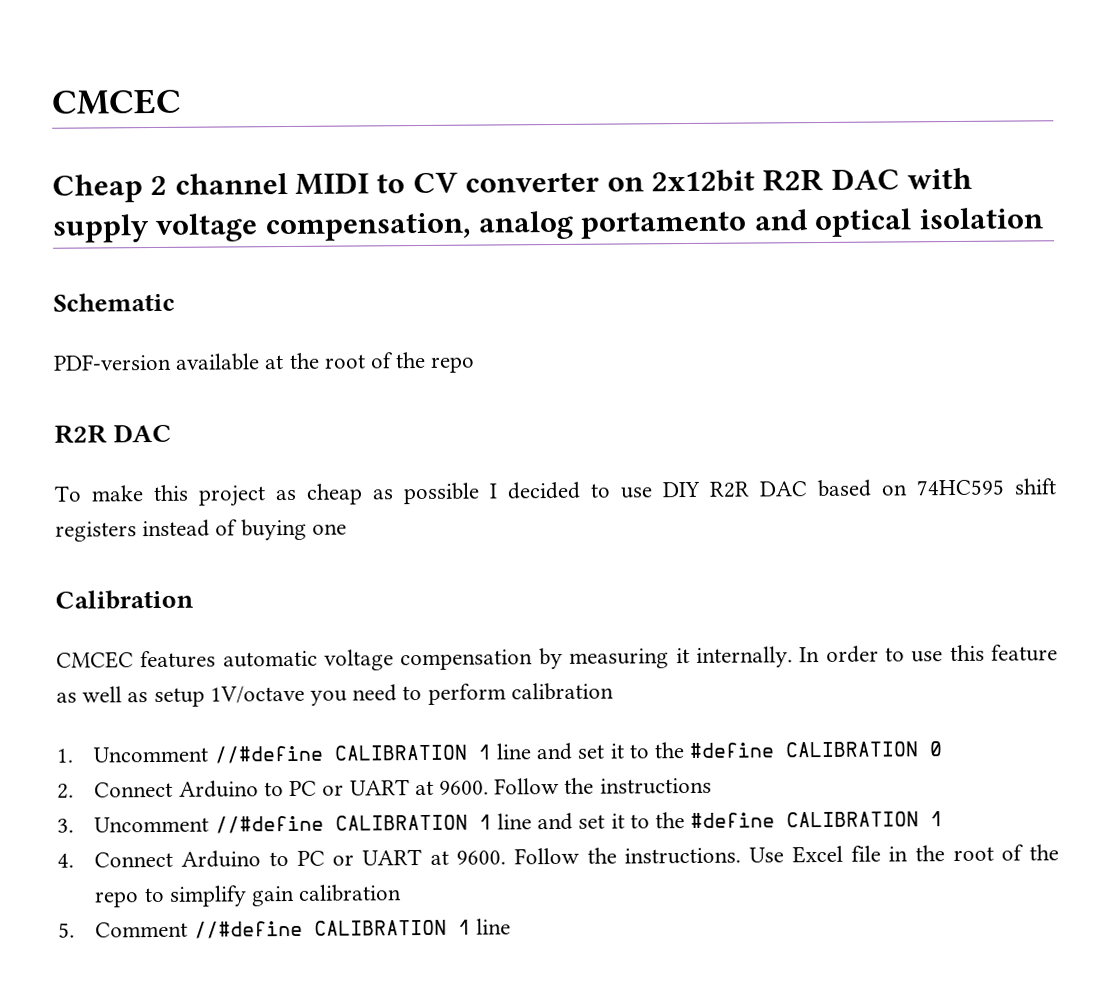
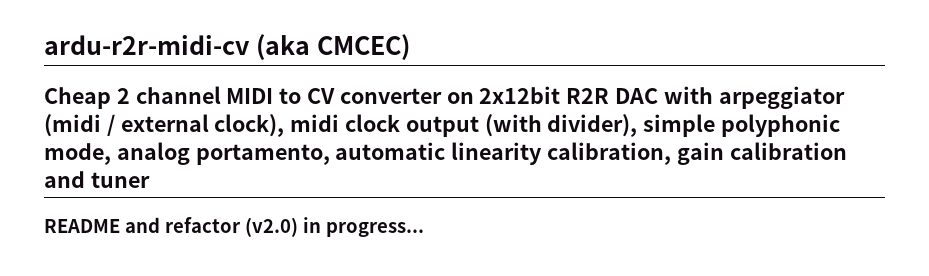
[51,88,182,115] CMCEC -> [44,34,410,60] ardu-r2r-midi-cv (aka CMCEC)
[52,207,1043,243] [53,292,175,312] [53,351,476,373] [54,423,173,444] [54,478,1056,507] [55,518,347,542] [55,589,194,610] [56,644,1059,671] [56,682,614,708] [56,741,943,764] [57,777,712,799] [57,811,944,834] [57,844,1059,868] [94,884,403,908] [58,918,511,939] supply voltage compensation, analog portamento and optical isolation // Schematic // PDF-version available at the root of the repo // R2R DAC // To make this project as cheap as possible I decided to use DIY R2R DAC based on 74HC595 shift registers instead of buying one // Calibration // CMCEC features automatic voltage compensation by measuring it internally. In order to use this feature as well as setup 1V/octave you need to perform calibration // 1. Uncomment //#define CALIBRATION 1 line and set it to the #define CALIBRATION 0 // 2. Connect Arduino to PC or UART at 9600. Follow the instructions // 3. Uncomment //#define CALIBRATION 1 line and set it to the #define CALIBRATION 1 // 4. Connect Arduino to PC or UART at 9600. Follow the instructions. Use Excel file in the root of the repo to simplify gain calibration // 5. Comment //#define CALIBRATION 1 line -> [718,86,845,109] [44,114,841,137] [44,142,847,165] [44,171,150,188] [44,217,424,237] arpeggiator (midi / external clock), midi clock output (with divider), simple polyphonic mode, analog portamento, automatic linearity calibration, gain calibration and tuner // README and refactor (v2.0) in progress...

